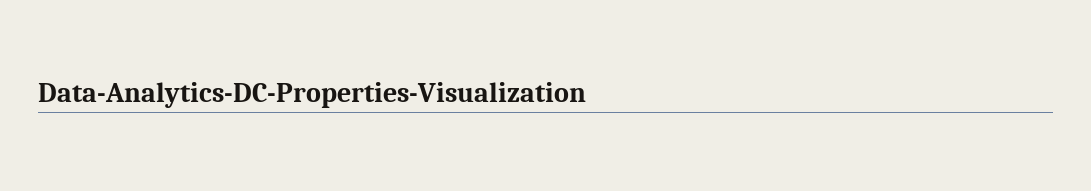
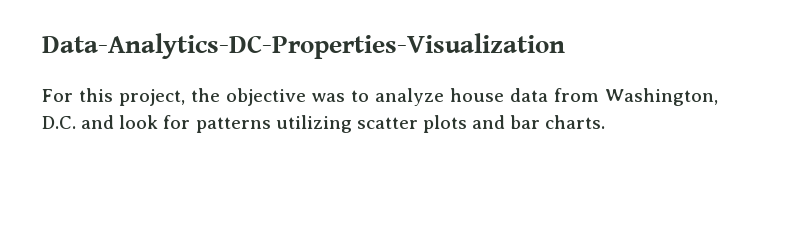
(586, 95) none -> [42,88,719,106] [42,115,606,133] // For this project, the objective was to analyze house data from Washington, D.C. and look for patterns utilizing scatter plots and bar charts.

